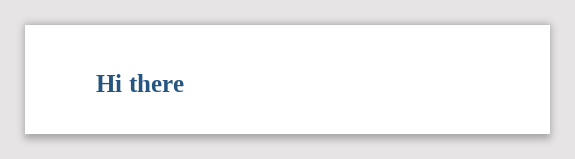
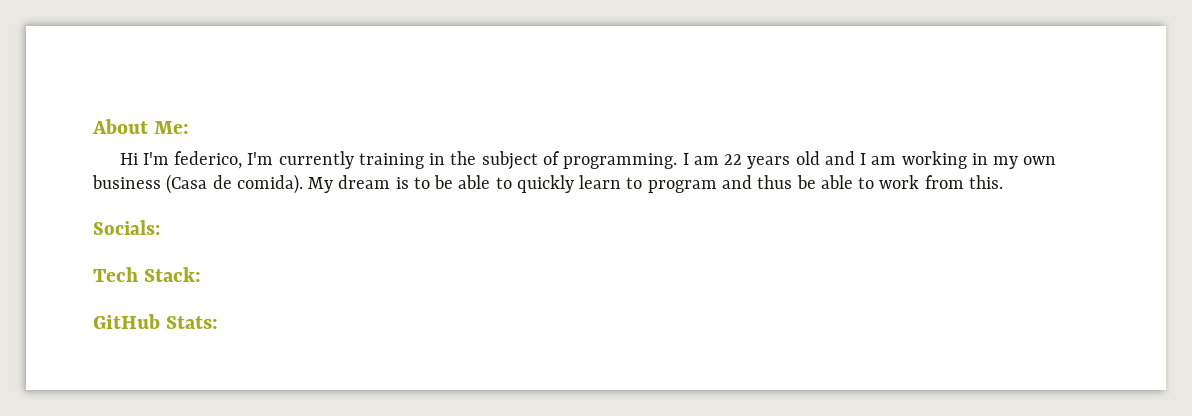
[96,74,184,92] Hi there -> [92,119,190,134] [119,151,1057,170] [92,174,1003,194] [93,220,160,235] [93,267,202,282] [93,314,219,329] About Me: // Hi I'm federico, I'm currently training in the subject of programming. I am 22 years old and I am working in my own business (Casa de comida). My dream is to be able to quickly learn to program and thus be able to work from this. // Socials: // Tech Stack: // GitHub Stats:

